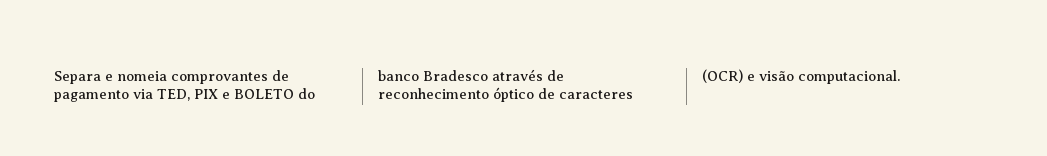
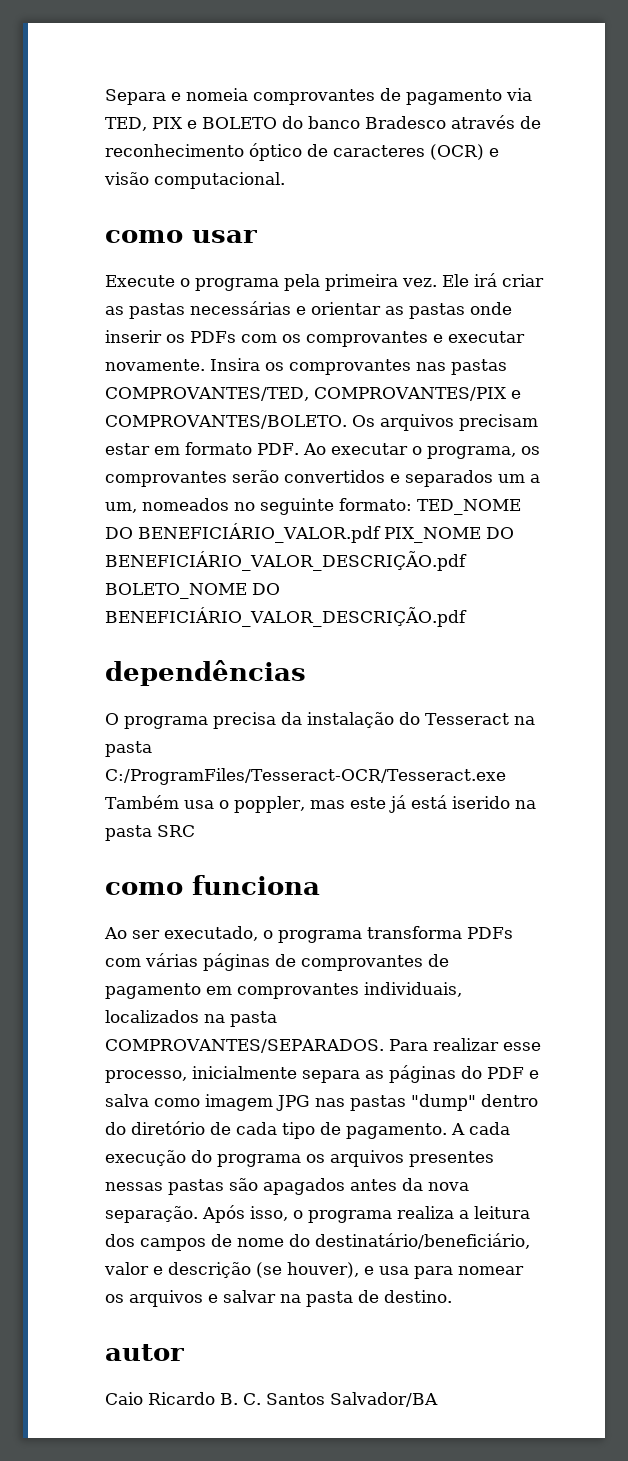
(900, 77) none -> [105,230,257,243] [105,273,544,291] [105,301,512,319] [105,330,525,347] [105,358,507,375] [105,387,521,401] [105,414,538,431] [105,442,540,459] [105,470,540,487] [105,498,521,515] [105,523,514,543] [105,551,467,571] [105,583,280,599] [105,607,467,627] [105,660,306,686] [105,712,535,729] [105,741,152,757] [105,768,506,785] [105,795,536,813] [105,825,195,841] [105,875,320,895] [104,926,513,943] [105,953,449,971] [105,982,462,999] [105,1010,277,1027] [105,1038,541,1053] [105,1065,539,1083] [105,1094,538,1111] [105,1121,510,1139] [105,1150,494,1167] [105,1178,469,1195] [105,1205,530,1223] [105,1233,530,1251] [104,1262,524,1279] [105,1290,452,1307] [105,1344,184,1361] [105,1392,438,1407] // como usar // Execute o programa pela primeira vez. Ele irá criar as pastas necessárias e orientar as pastas onde inserir os PDFs com os comprovantes e executar novamente. Insira os comprovantes nas pastas COMPROVANTES/TED, COMPROVANTES/PIX e COMPROVANTES/BOLETO. Os arquivos precisam estar em formato PDF. Ao executar o programa, os comprovantes serão convertidos e separados um a um, nomeados no seguinte formato: TED_NOME DO BENEFICIÁRIO_VALOR.pdf PIX_NOME DO BENEFICIÁRIO_VALOR_DESCRIÇÃO.pdf BOLETO_NOME DO BENEFICIÁRIO_VALOR_DESCRIÇÃO.pdf // dependências // O programa precisa da instalação do Tesseract na pasta C:/ProgramFiles/Tesseract-OCR/Tesseract.exe Também usa o poppler, mas este já está iserido na pasta SRC // como funciona // Ao ser executado, o programa transforma PDFs com várias páginas de comprovantes de pagamento em comprovantes individuais, localizados na pasta COMPROVANTES/SEPARADOS. Para realizar esse processo, inicialmente separa as páginas do PDF e salva como imagem JPG nas pastas "dump" dentro do diretório de cada tipo de pagamento. A cada execução do programa os arquivos presentes nessas pastas são apagados antes da nova separação. Após isso, o programa realiza a leitura dos campos de nome do destinatário/beneficiário, valor e descrição (se houver), e usa para nomear os arquivos e salvar na pasta de destino. // autor // Caio Ricardo B. C. Santos Salvador/BA

